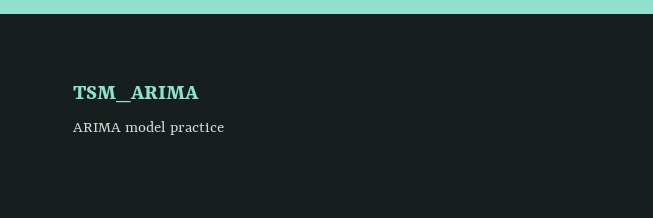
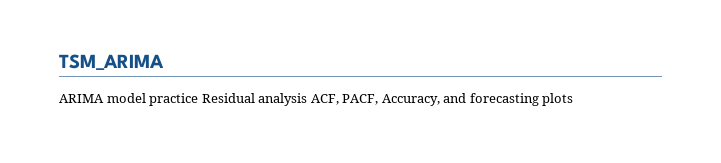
(224, 129) none -> [201,93,574,106] Residual analysis ACF, PACF, Accuracy, and forecasting plots

